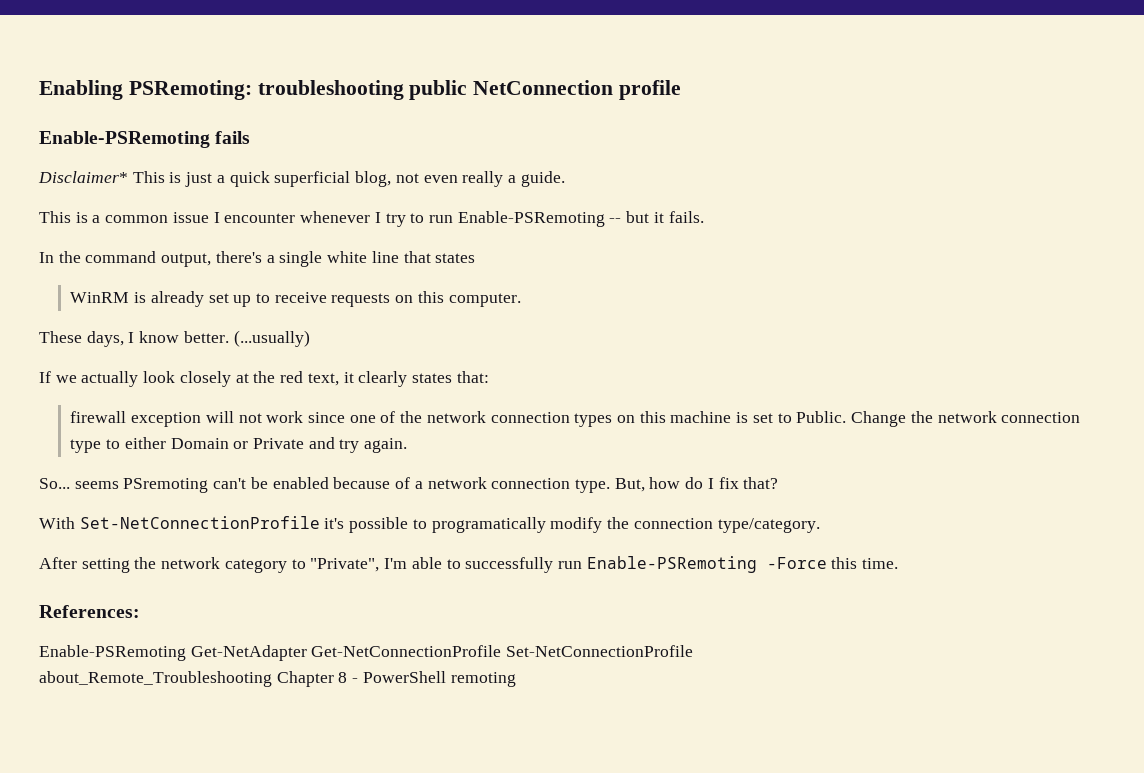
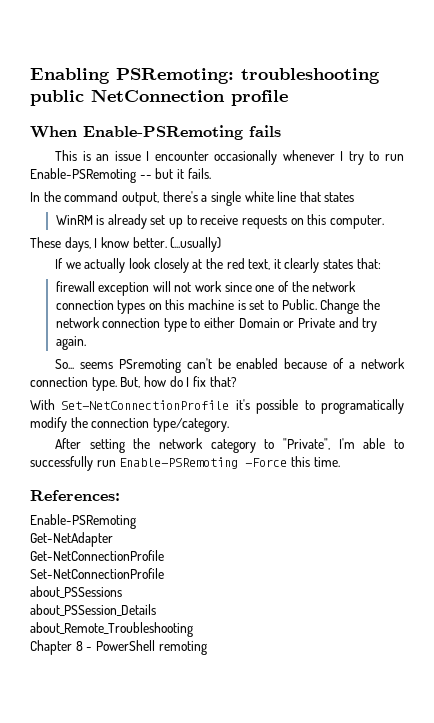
(682, 90) none -> [30,126,77,138] When
[38,171,565,187] [39,211,169,223] Disclaimer* This is just a quick superficial blog, not even really a guide. // This is a common -> [55,150,110,161] This is an
(296, 218) none -> [214,150,278,165] occasionally
(186, 653) none -> (136, 521) //
(307, 653) none -> (113, 539) //
[506,645,694,657] Set-NetConnectionProfile -> [30,568,164,579] [30,586,122,598] [30,604,156,616] // Set-NetConnectionProfile // about_PSSessions // about_PSSession_Details
(272, 679) none -> (193, 629) //

